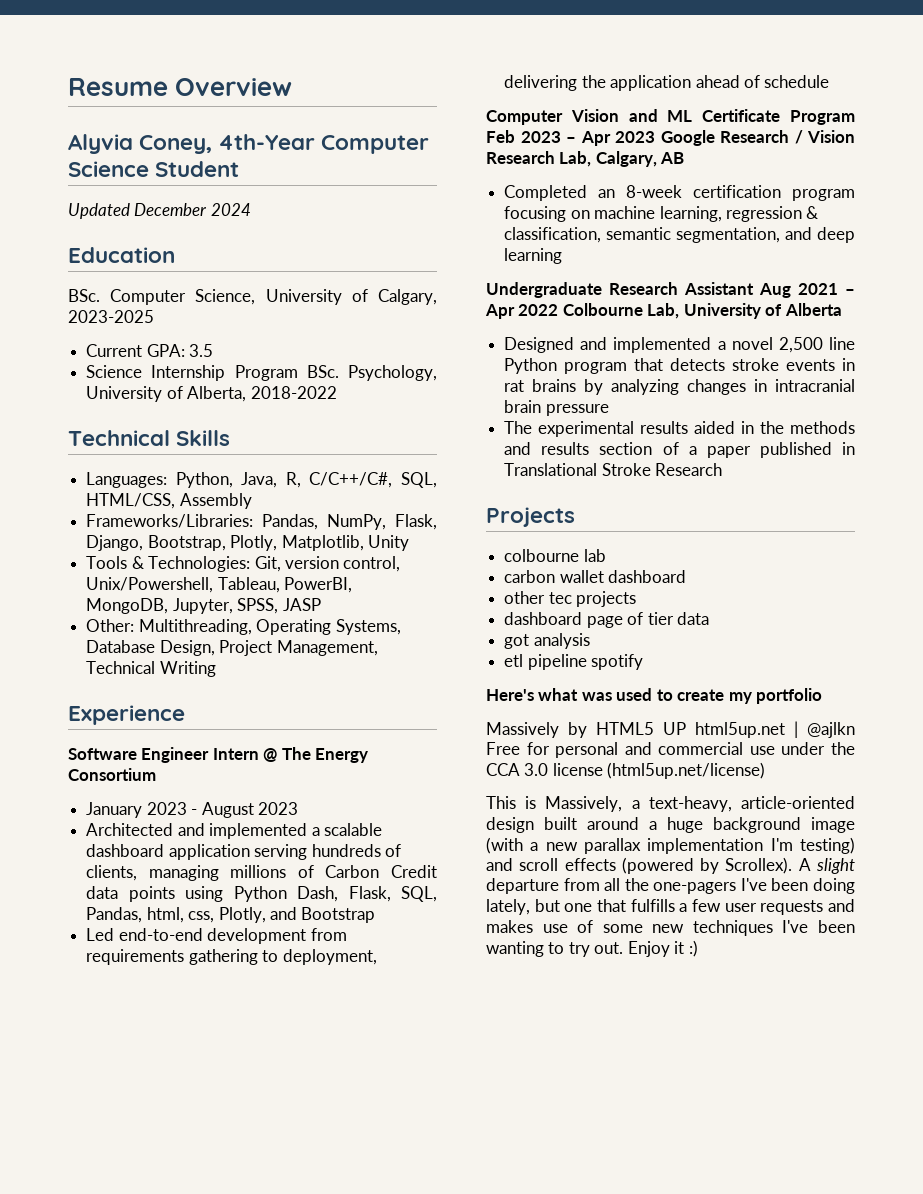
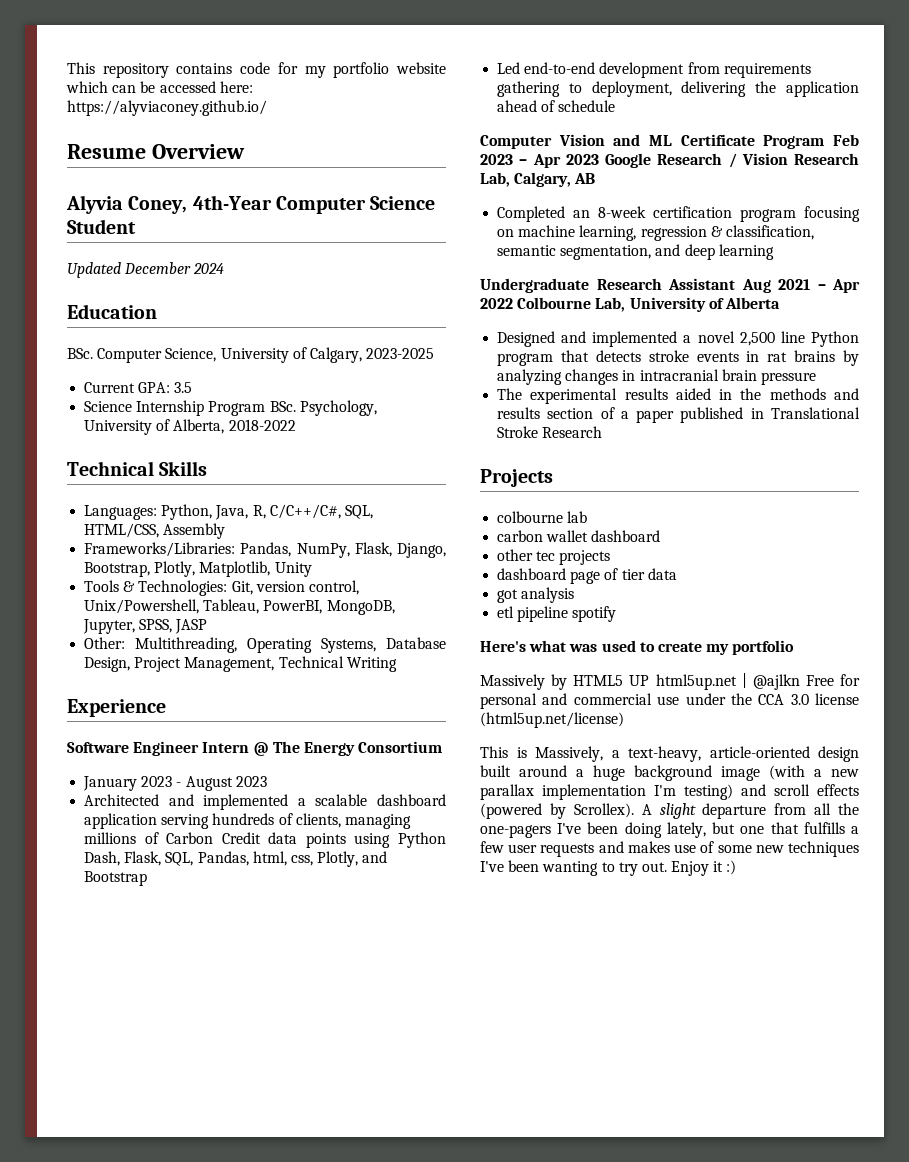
(68, 87) none -> [67,62,447,78] [66,81,253,93] [67,100,267,116] This repository contains code for my portfolio website which can be accessed here: https://alyviaconey.github.io/ //

